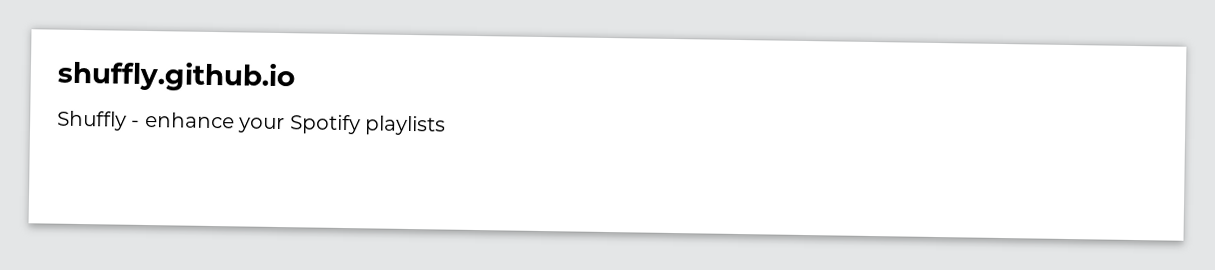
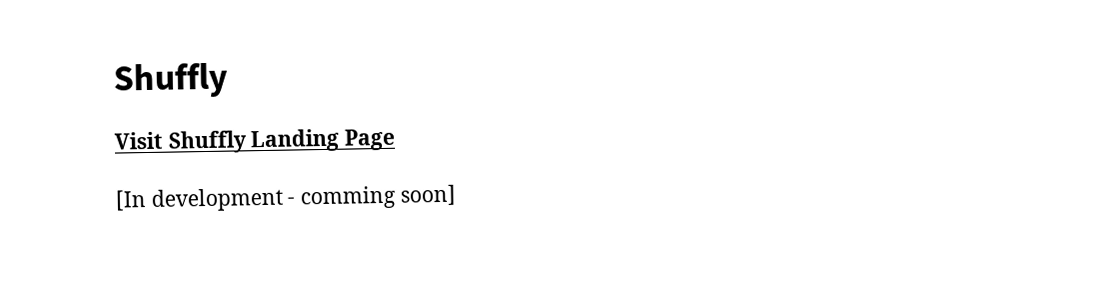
[57,60,296,93] [57,110,446,136] shuffly.github.io // Shuffly - enhance your Spotify playlists -> [113,62,229,99] [114,128,396,154] [115,184,456,212] Shuffly // Visit Shuffly Landing Page // [In development - comming soon]

